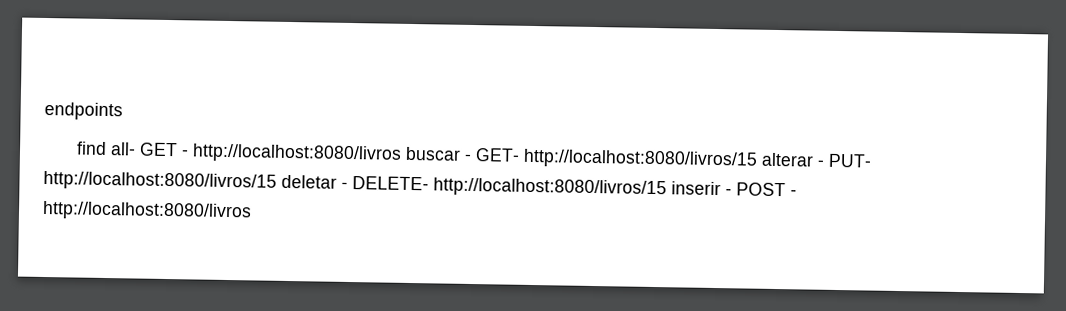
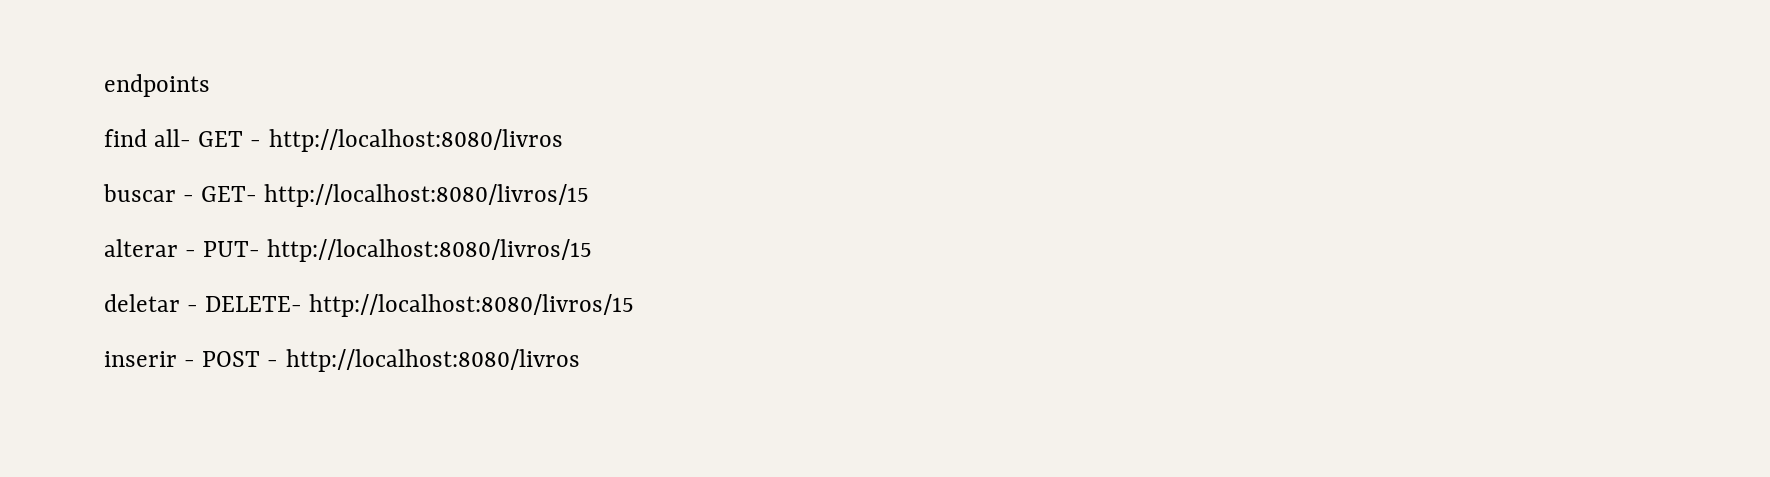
(403, 153) none -> (563, 140) //
(759, 159) none -> (590, 195) //
(277, 181) none -> (593, 250) //
(667, 188) none -> (635, 305) //

